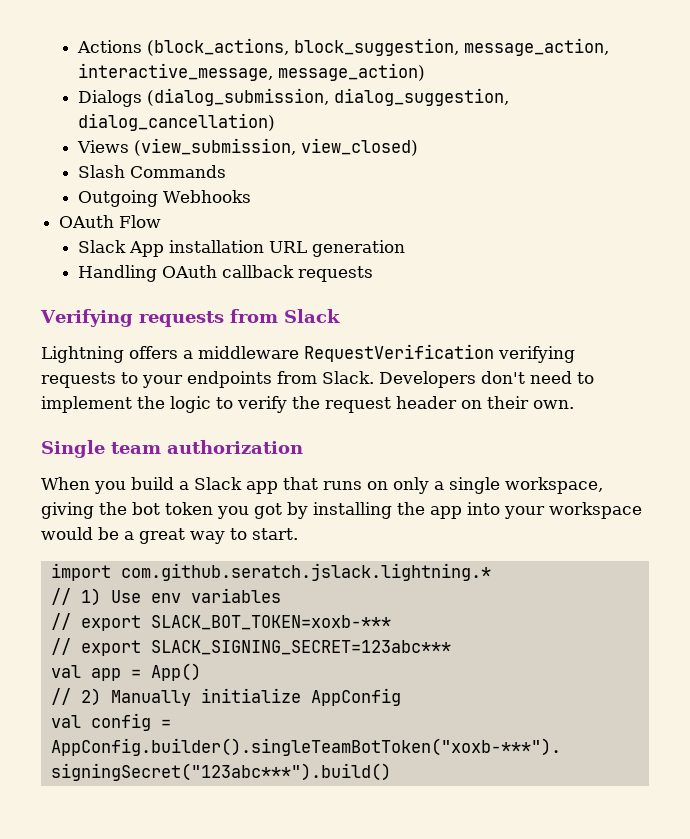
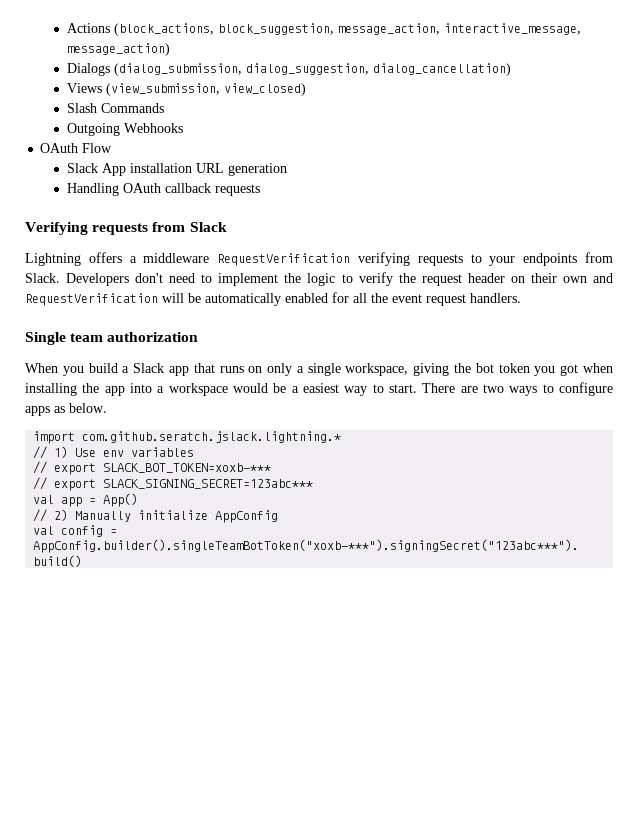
[533,400,574,409] own. -> [562,273,613,283] [25,292,521,306] own and RequestVerification will be automatically enabled for all the event request handlers.
[287,502,308,519] by -> [582,363,613,373] when
[504,506,545,519] your -> [157,386,165,393] a
[139,528,185,544] great -> [303,383,339,393] easiest
(298, 534) none -> [422,382,613,396] [25,403,107,416] There are two ways to configure apps as below.

